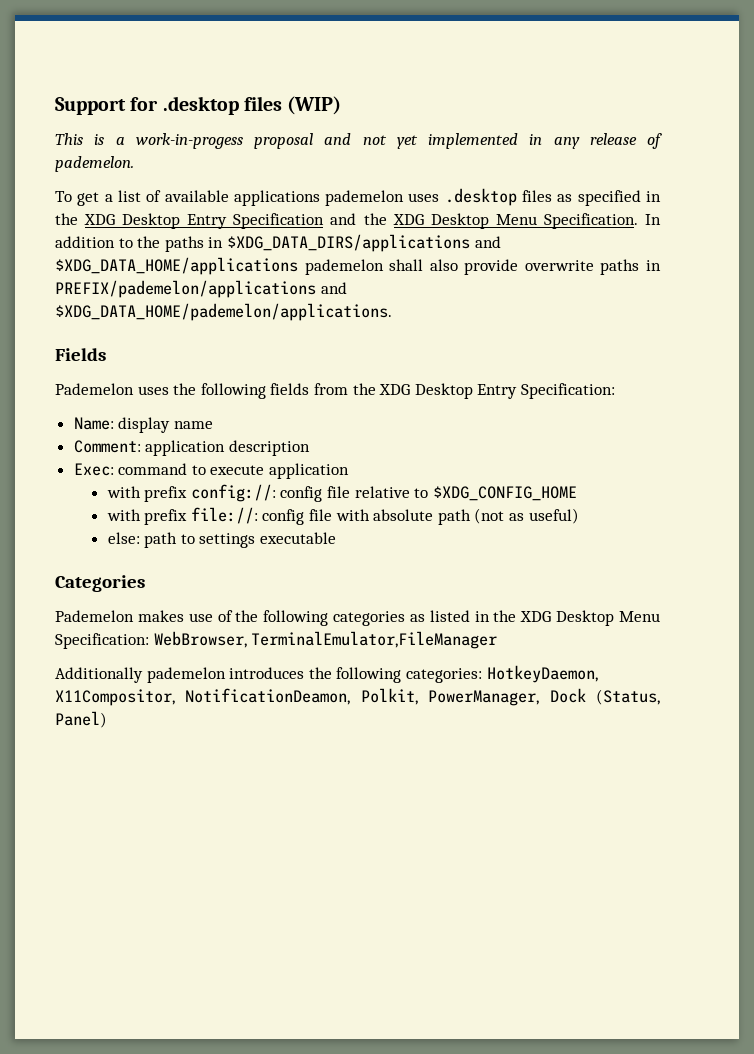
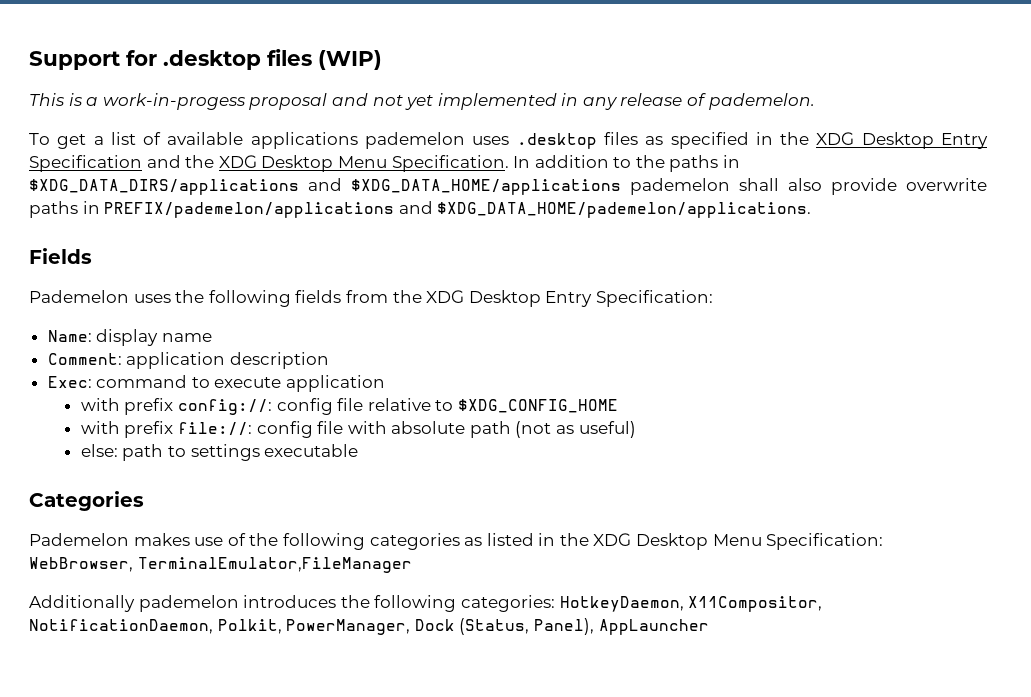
[185,688,351,705] NotificationDeamon, -> [29,619,213,634] NotificationDaemon,
[55,711,107,728] Panel) -> [533,618,709,635] Panel), AppLauncher

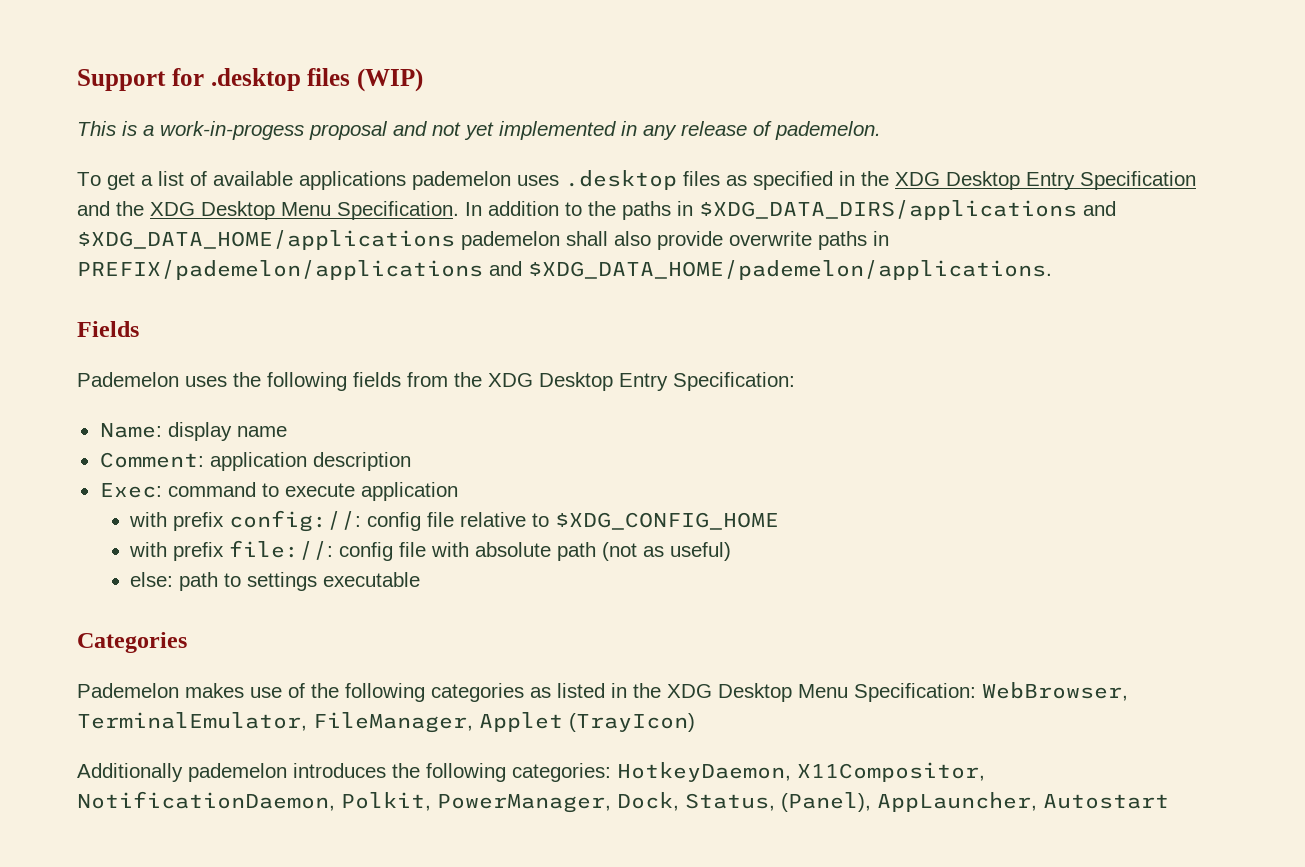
[137,557,412,573] TerminalEmulator,FileManager -> [77,712,695,733] TerminalEmulator, FileManager, Applet (TrayIcon)
[414,618,709,635] Dock (Status, Panel), AppLauncher -> [617,792,1169,812] Dock, Status, (Panel), AppLauncher, Autostart

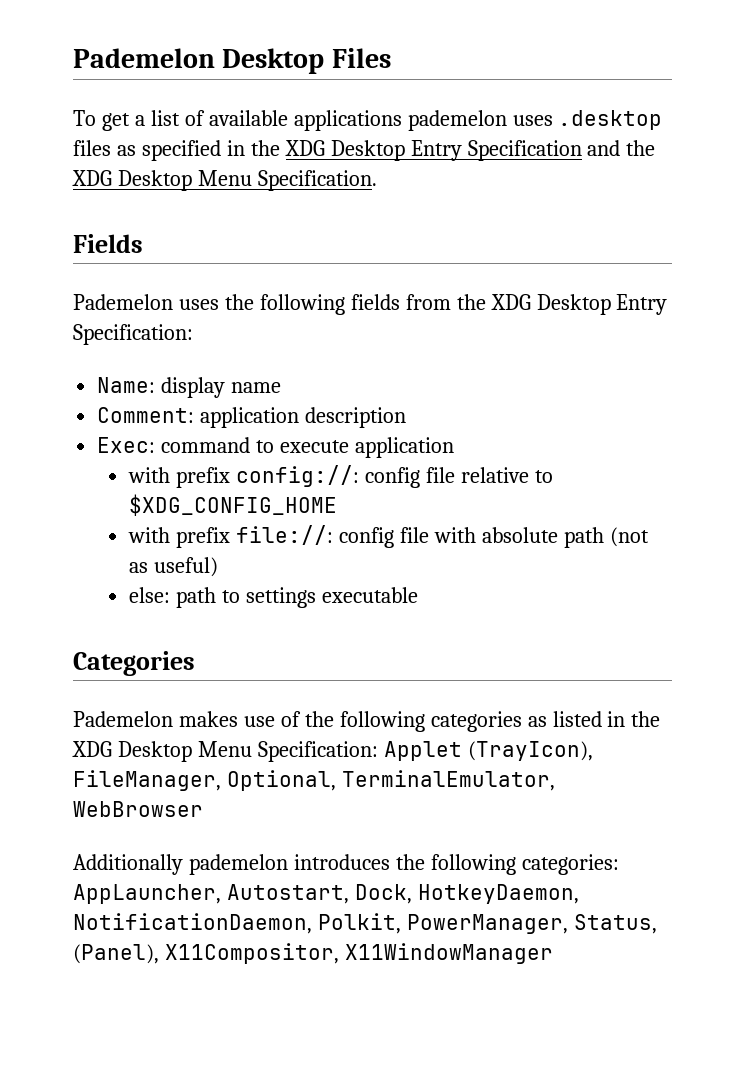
[77,68,423,92] [77,121,881,140] Support for .desktop files (WIP) // This is a work-in-progess proposal and not yet implemented in any release of pademelon. -> [73,48,391,74] Pademelon Desktop Files
[465,200,1116,220] [77,230,889,250] [77,260,1052,280] In addition to the paths in $XDG_DATA_DIRS/applications and $XDG_DATA_HOME/applications pademelon shall also provide overwrite paths in PREFIX/pademelon/applications and $XDG_DATA_HOME/pademelon/applications. -> (377, 180) none
[982,682,1128,701] [77,712,695,733] WebBrowser, TerminalEmulator, FileManager, Applet (TrayIcon) -> [383,741,593,761] [73,770,555,791] [73,801,203,817] Applet (TrayIcon), FileManager, Optional, TerminalEmulator, WebBrowser
[617,762,985,782] HotkeyDaemon, X11Compositor, -> [73,884,579,904] AppLauncher, Autostart, Dock, HotkeyDaemon,
[617,792,679,811] Dock, -> (568, 924) none
[877,792,1169,812] AppLauncher, Autostart -> [164,943,553,964] X11Compositor, X11WindowManager

